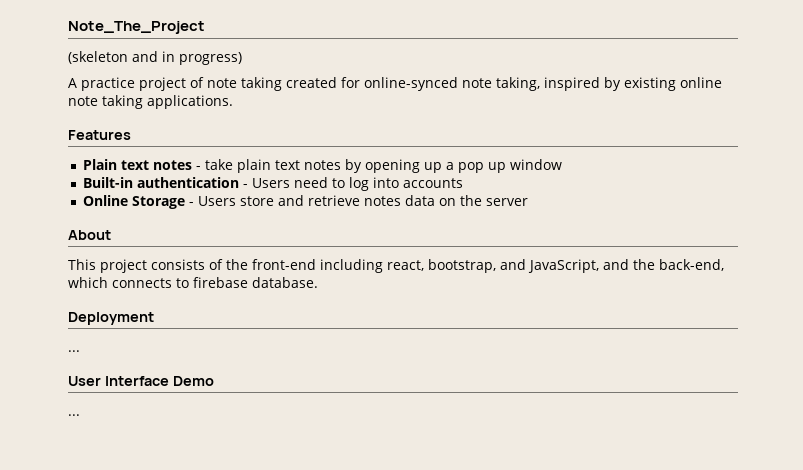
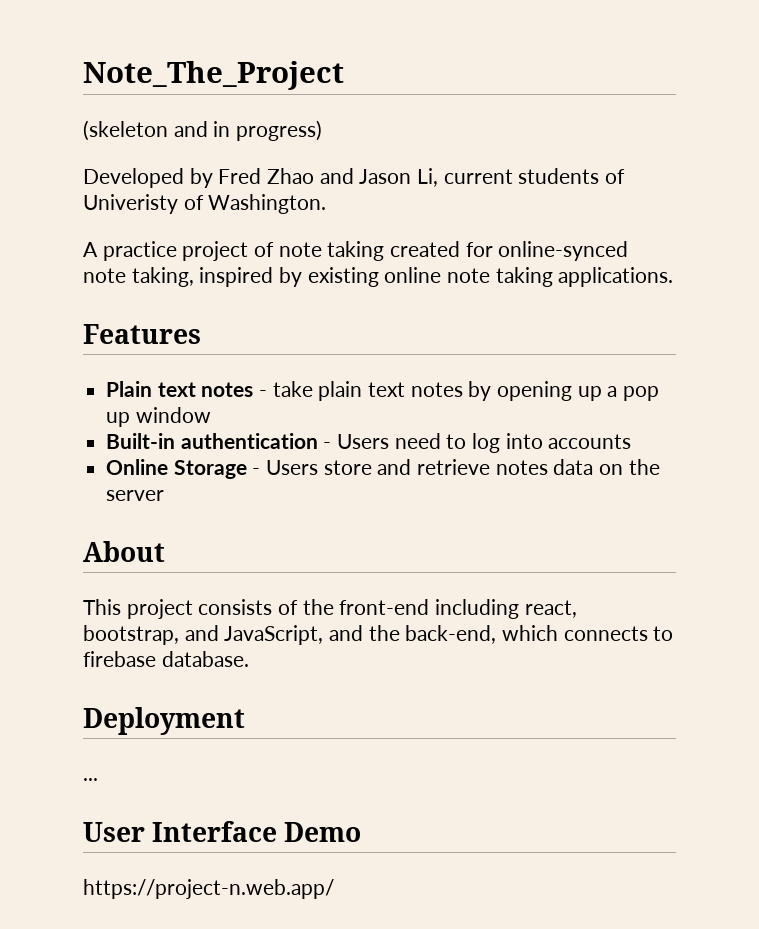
(242, 58) none -> [83,168,626,188] [83,194,327,214] // Developed by Fred Zhao and Jason Li, current students of Univeristy of Washington.
[68,414,80,416] ... -> [83,879,334,899] https://project-n.web.app/

